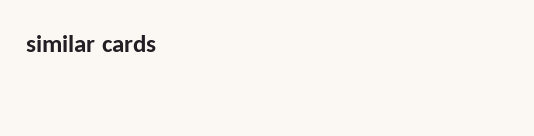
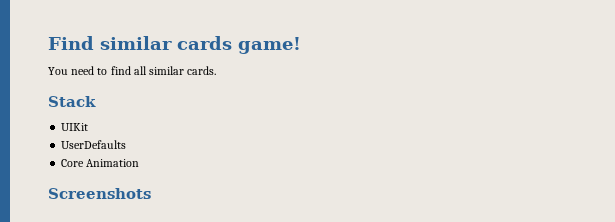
(26, 43) none -> [48,36,94,50] Find
(156, 43) none -> [238,37,301,54] [48,66,217,75] [48,96,96,107] [61,123,89,131] [61,140,127,149] [61,159,140,167] [48,188,151,199] game! // You need to find all similar cards. // Stack // UIKit // UserDefaults // Core Animation // Screenshots

